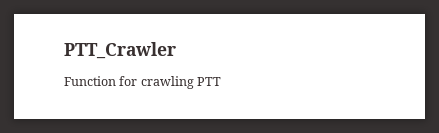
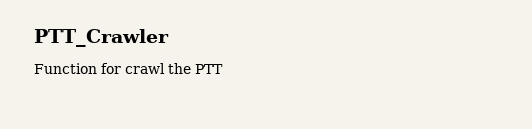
[140,76,194,89] crawling -> [125,63,191,74] crawl the

